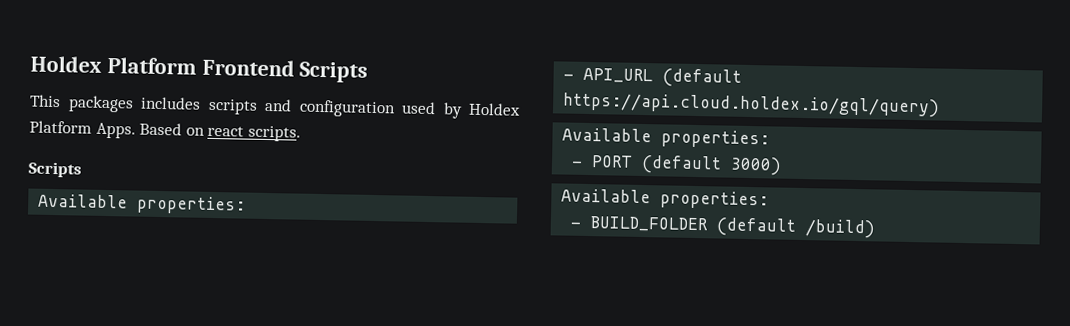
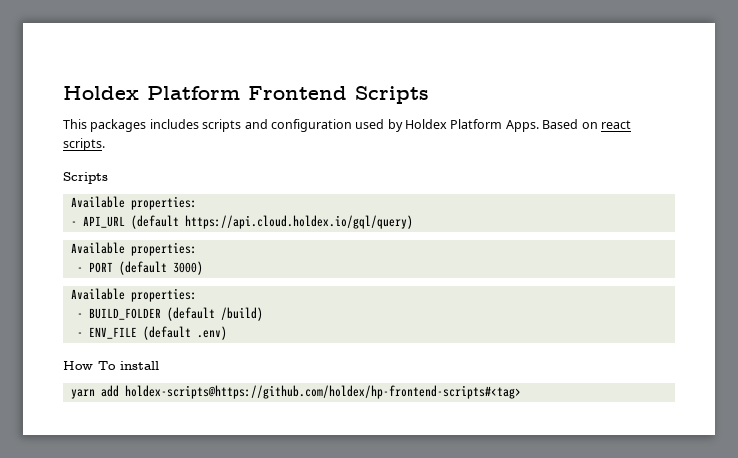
(876, 229) none -> [76,326,227,340] [63,361,159,370] [70,385,521,399] // - ENV_FILE (default .env) // How To install // yarn add holdex-scripts@https://github.com/holdex/hp-frontend-scripts#<tag>

